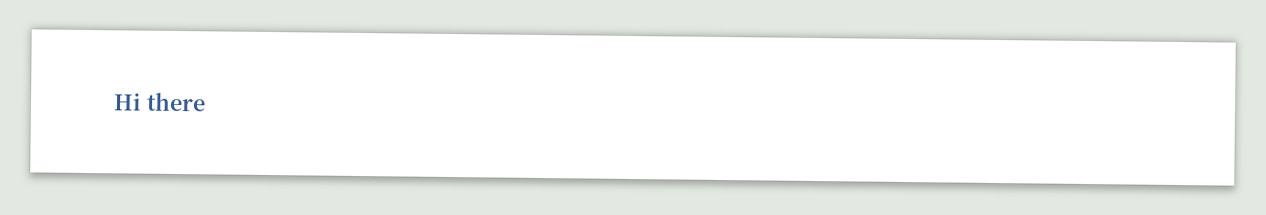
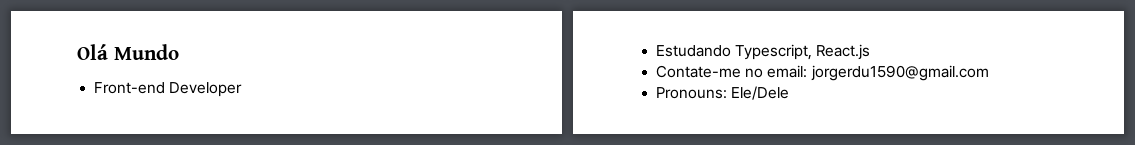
[113,92,206,112] Hi there -> [77,44,179,60] [94,82,243,97] [656,44,871,60] [656,65,989,81] [656,86,790,100] Olá Mundo // Front-end Developer // Estudando Typescript, React.js // Contate-me no email: jorgerdu1590@gmail.com // Pronouns: Ele/Dele

